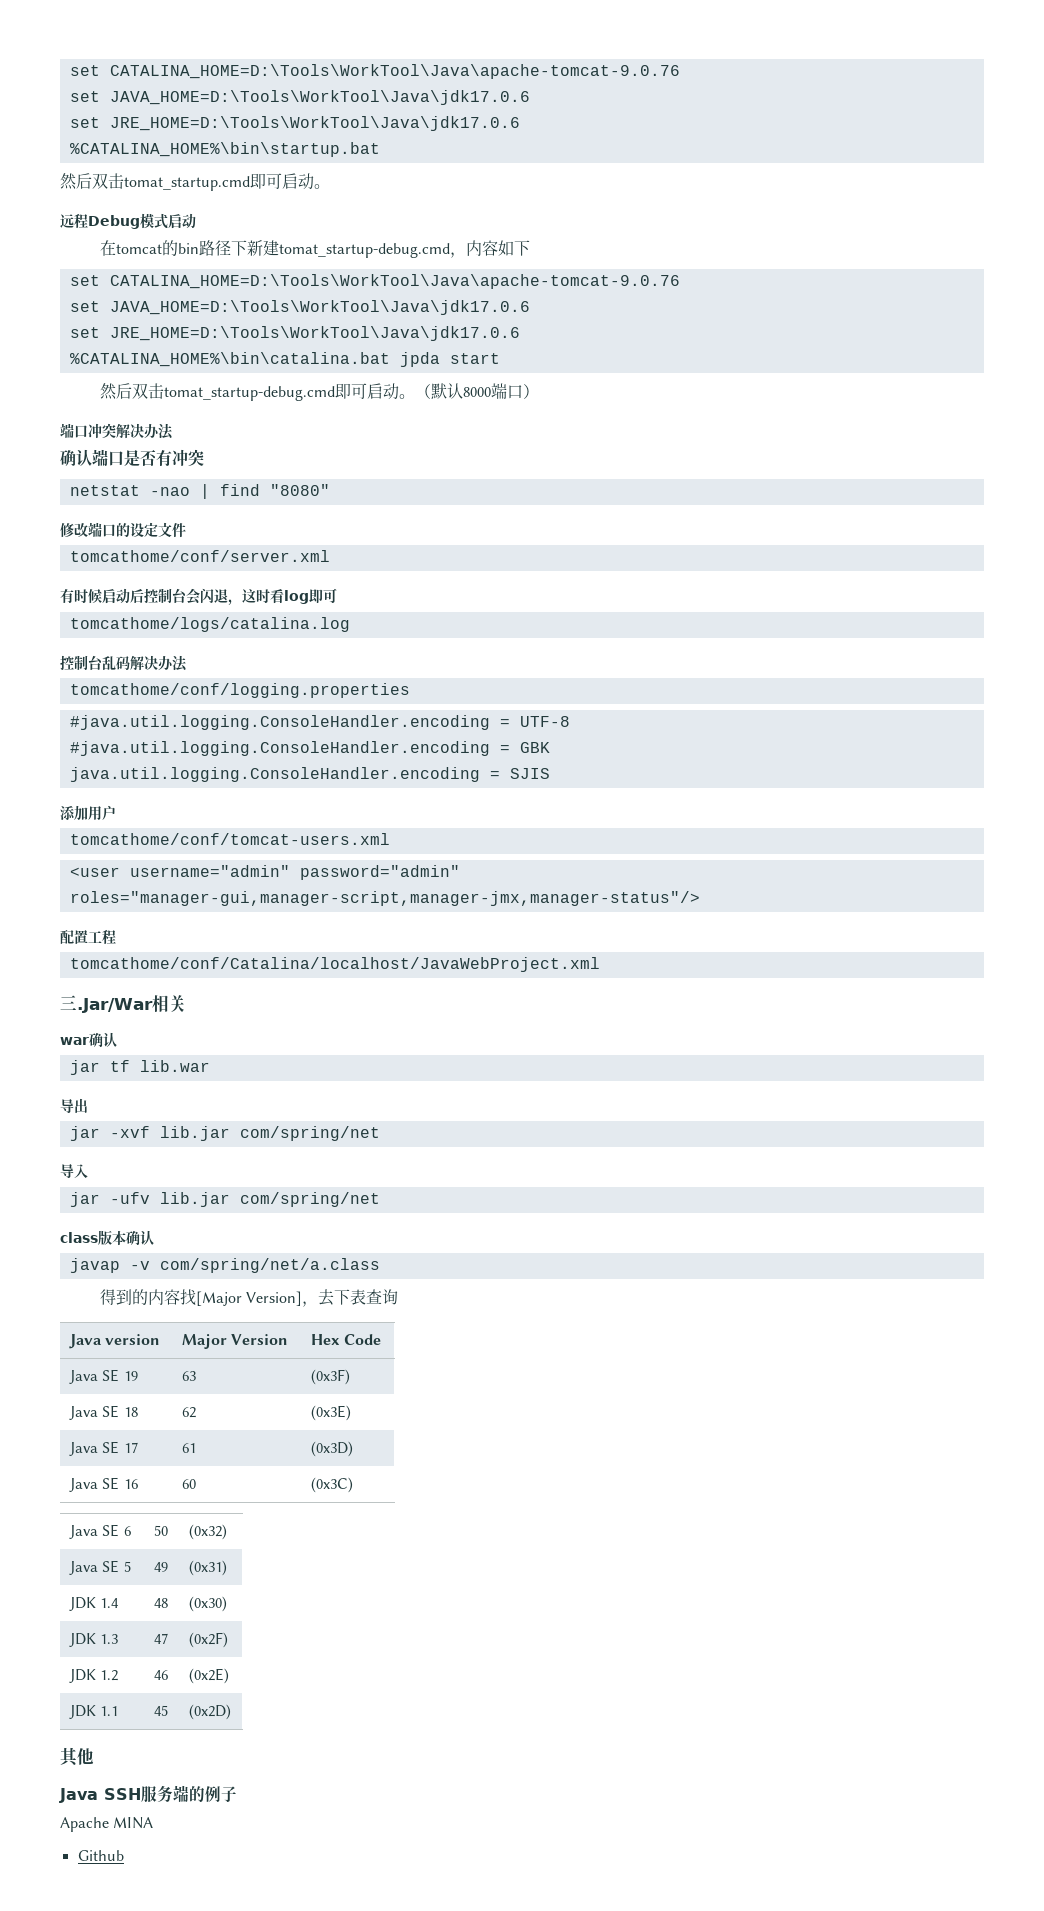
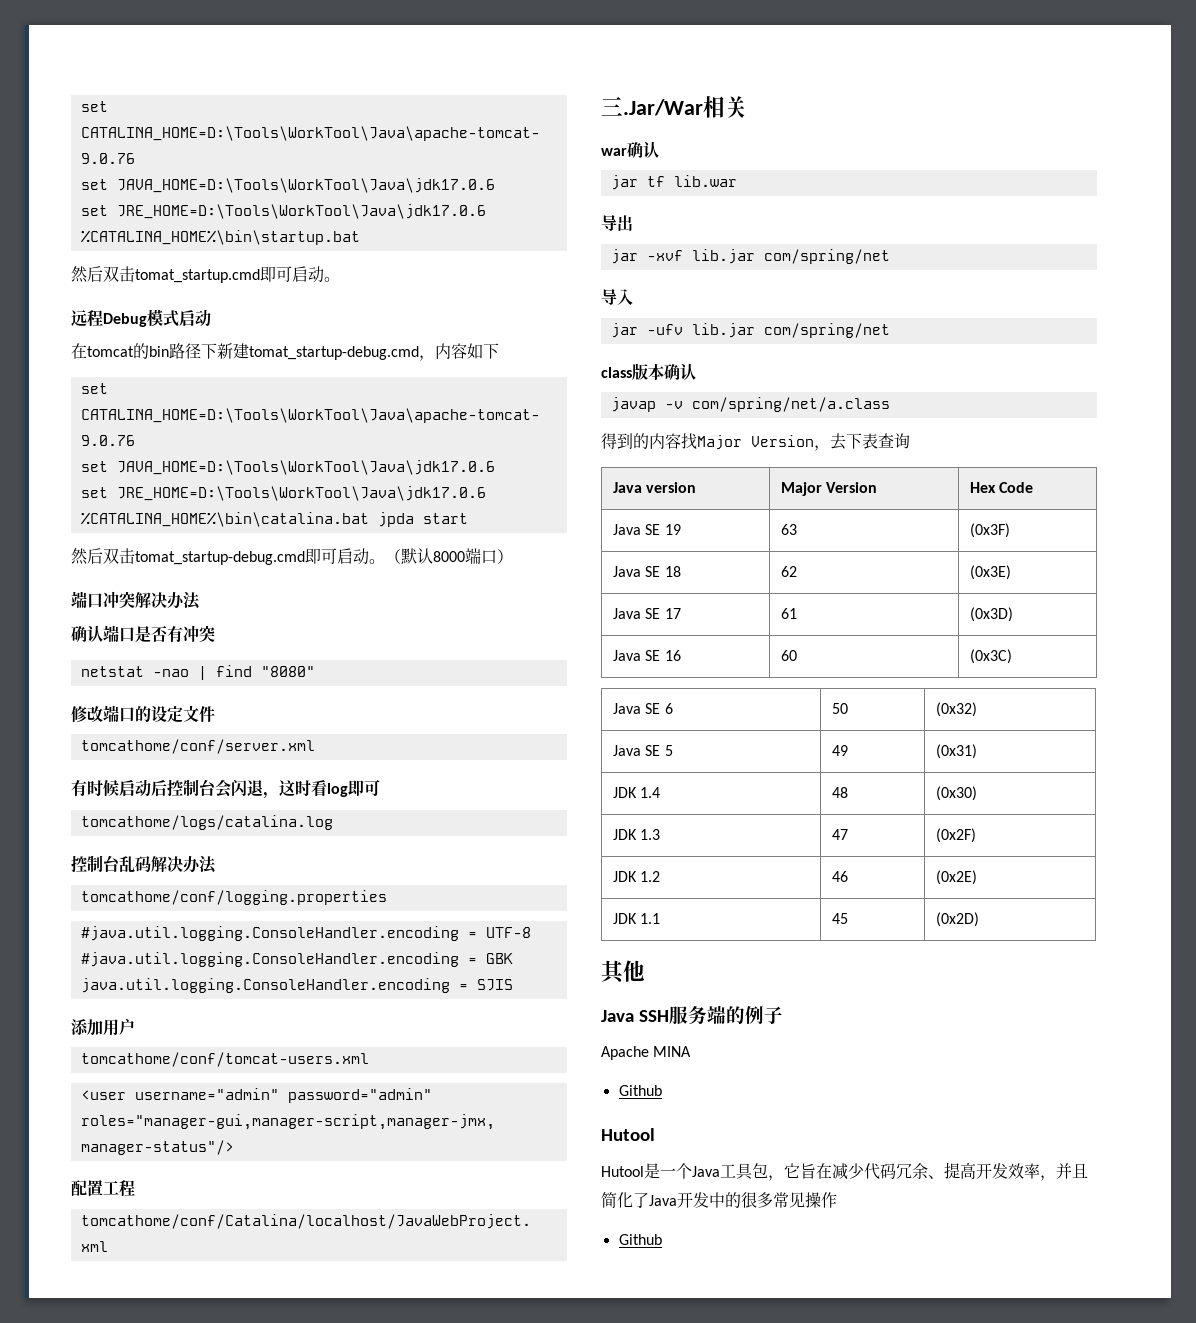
[196,1291,303,1306] [Major Version] -> [697,435,814,450] Major Version
(124, 1855) none -> [601,1128,655,1141] [601,1162,1088,1181] [601,1192,837,1208] [618,1234,662,1245] // Hutool // Hutool是一个Java工具包，它旨在减少代码冗余、提高开发效率，并且简化了Java开发中的很多常见操作 // Github

